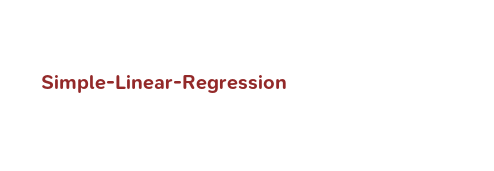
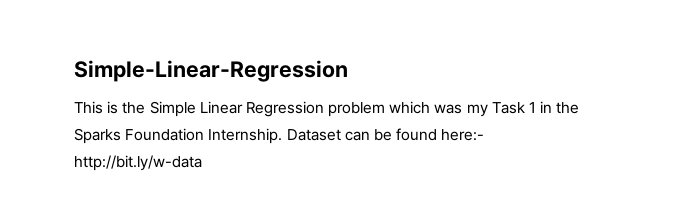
(287, 83) none -> [74,101,580,117] [74,128,485,144] [74,155,202,171] // This is the Simple Linear Regression problem which was my Task 1 in the Sparks Foundation Internship. Dataset can be found here:- http://bit.ly/w-data

